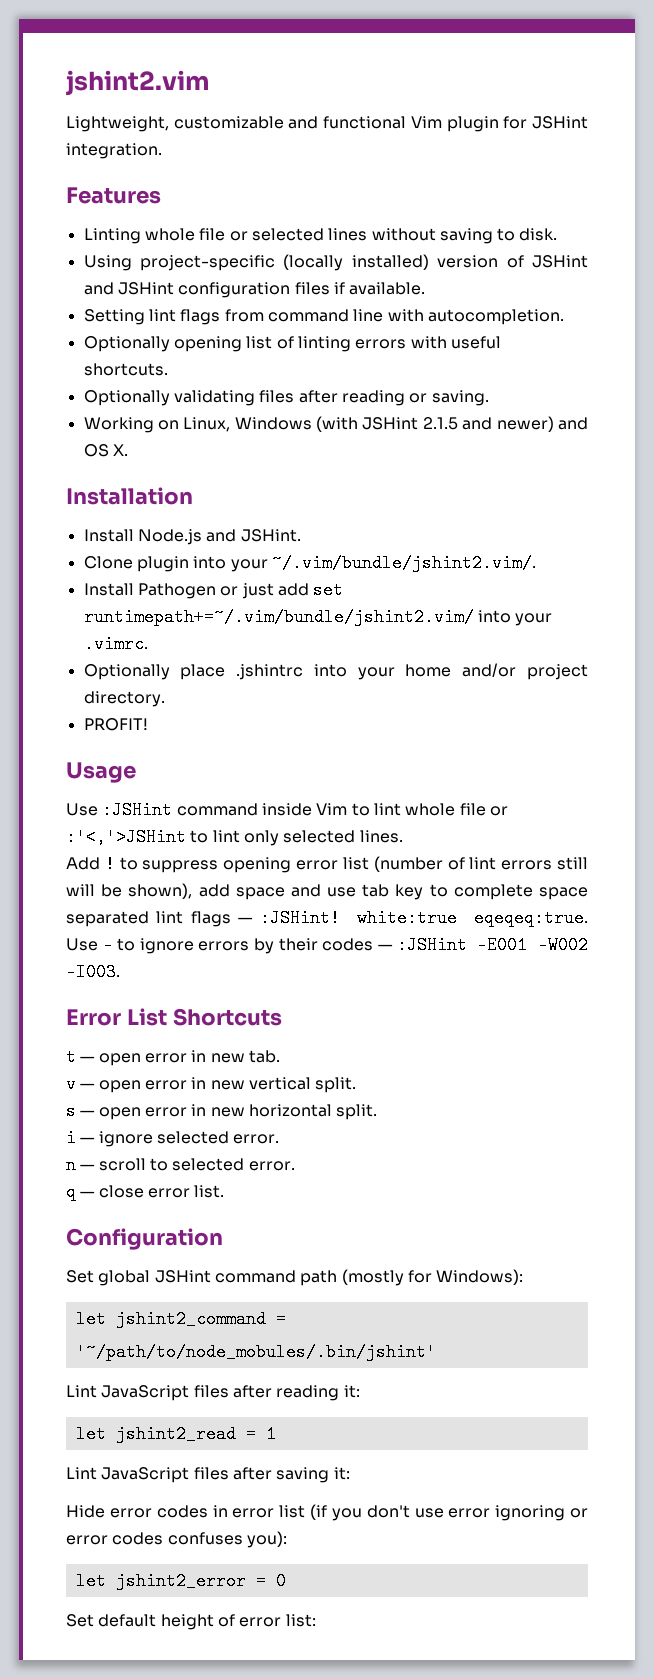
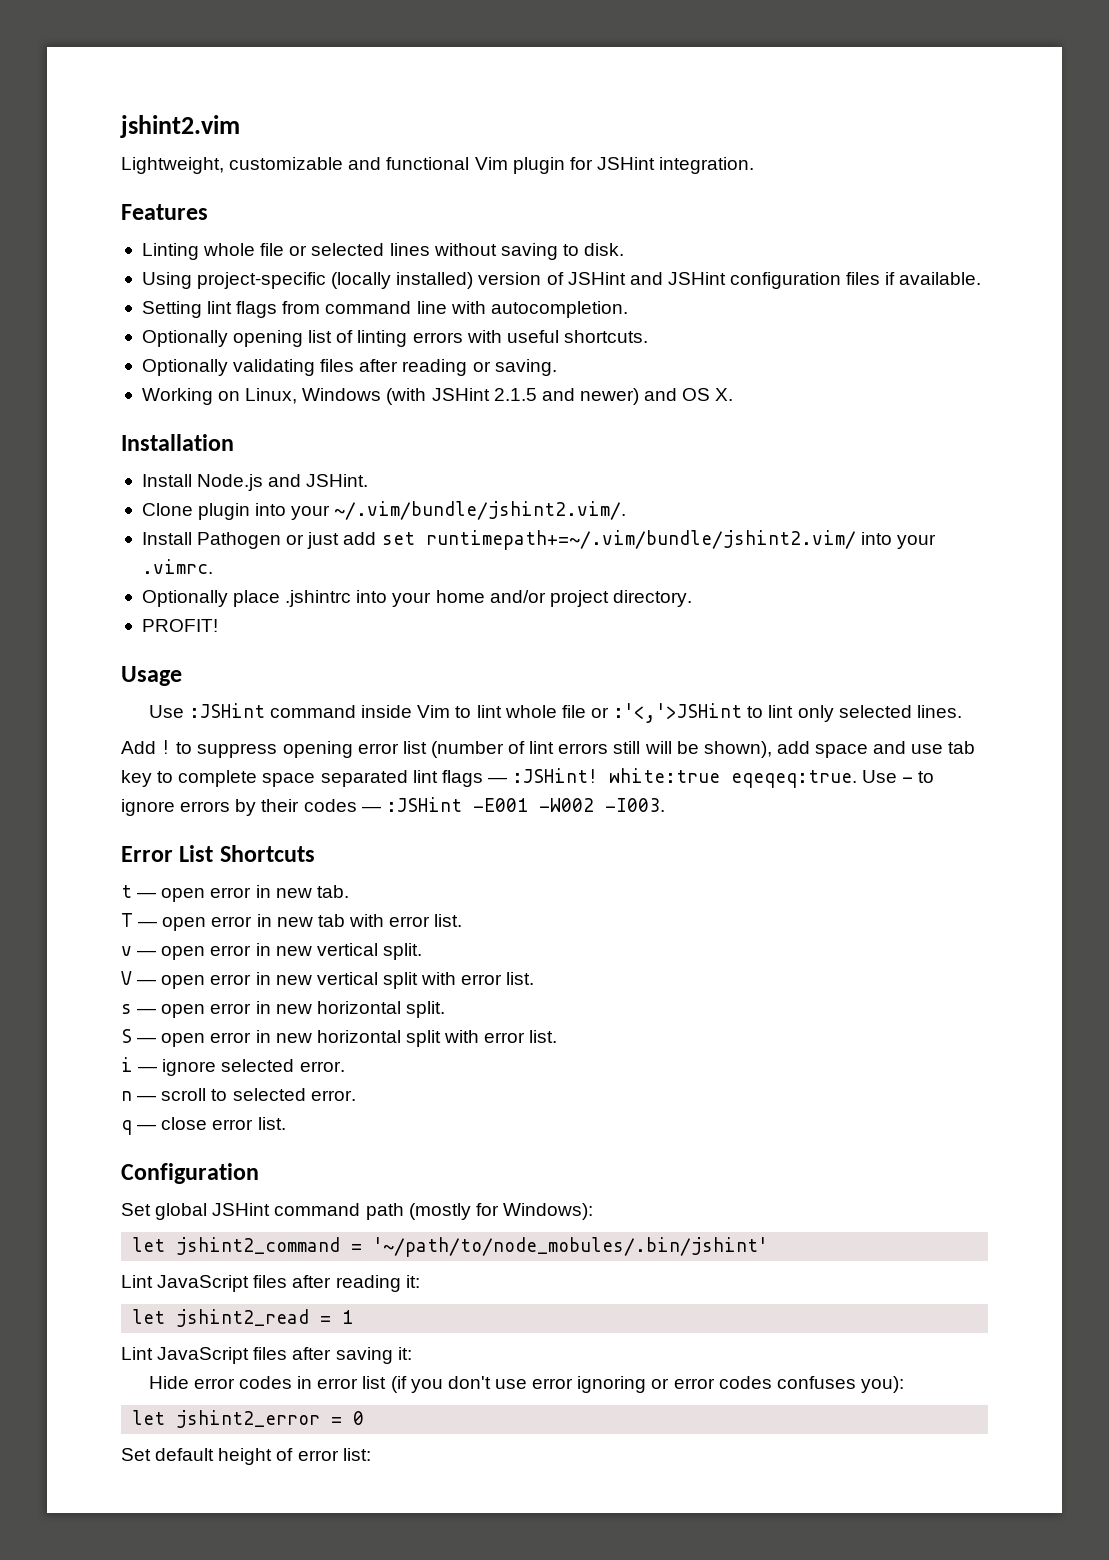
(280, 1056) none -> [121,913,463,931] // T — open error in new tab with error list.
(357, 1085) none -> [121,971,535,989] // V — open error in new vertical split with error list.
(378, 1112) none -> [121,1029,558,1047] // S — open error in new horizontal split with error list.

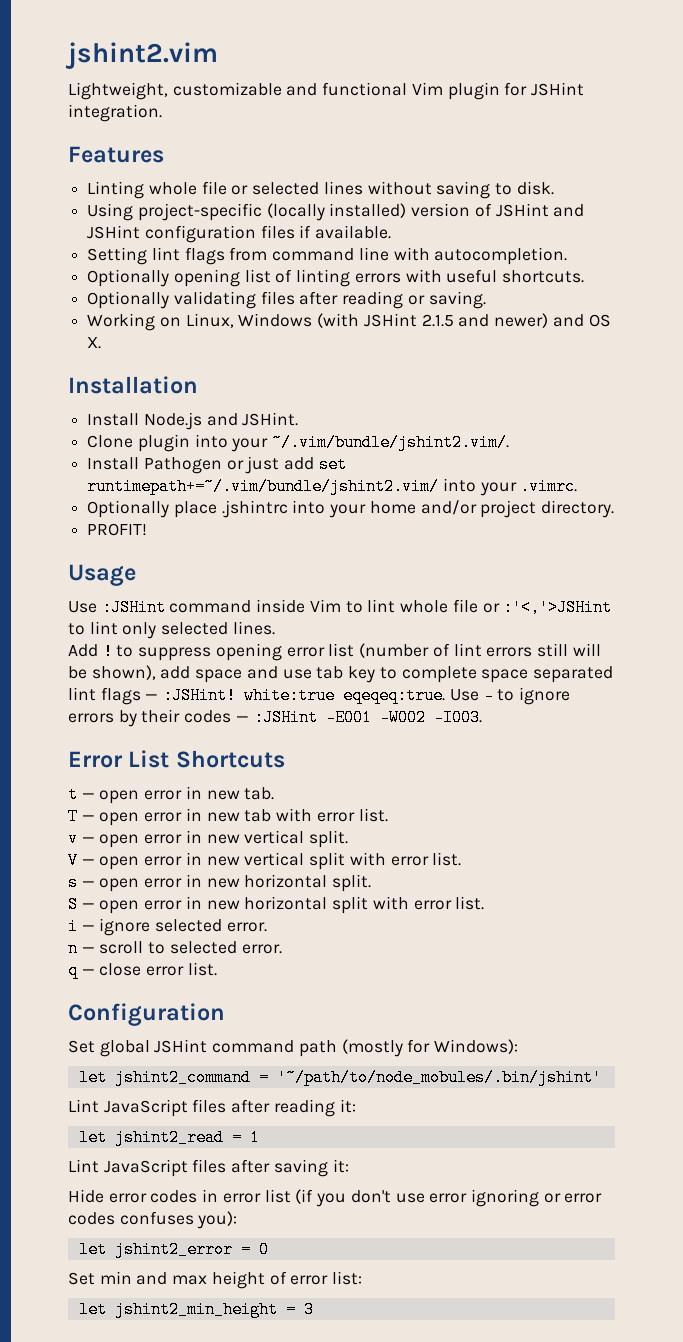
[155,1448,215,1461] default -> [99,1271,208,1285] min and max
(371, 1454) none -> [78,1301,314,1318] // let jshint2_min_height = 3

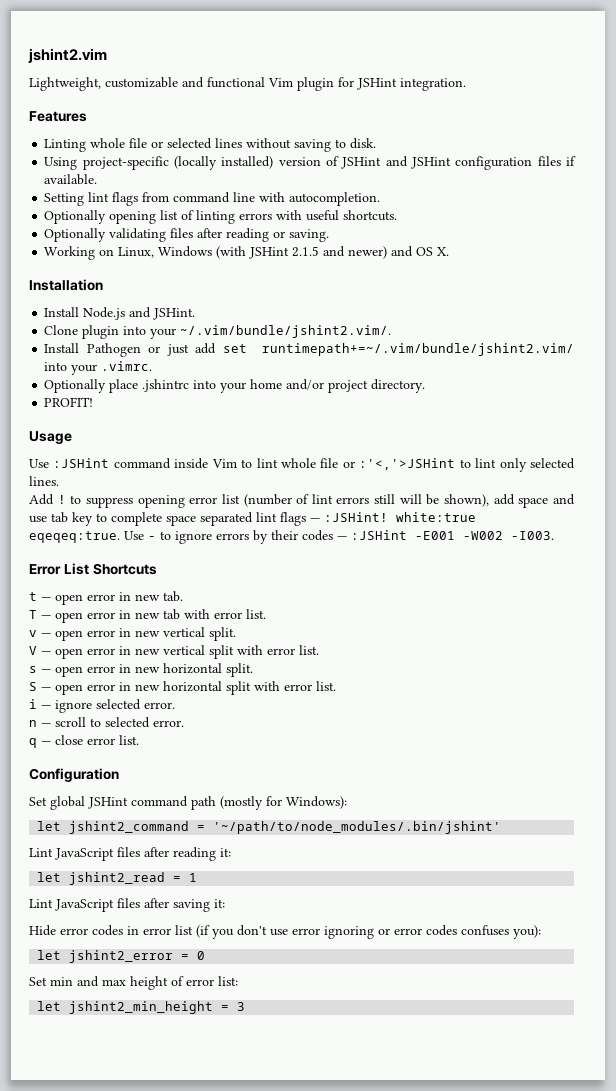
[276,1069,602,1086] '~/path/to/node_mobules/.bin/jshint' -> [213,821,502,834] '~/path/to/node_modules/.bin/jshint'

